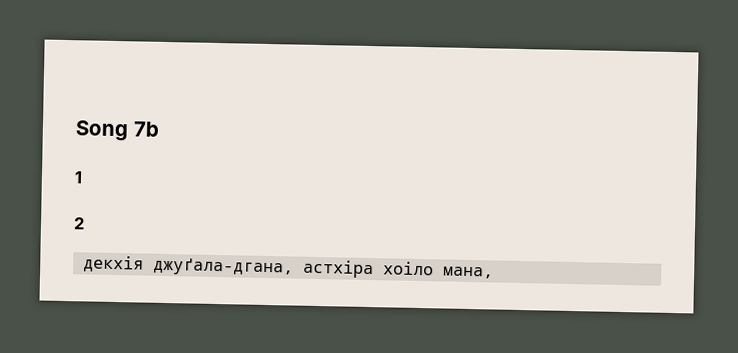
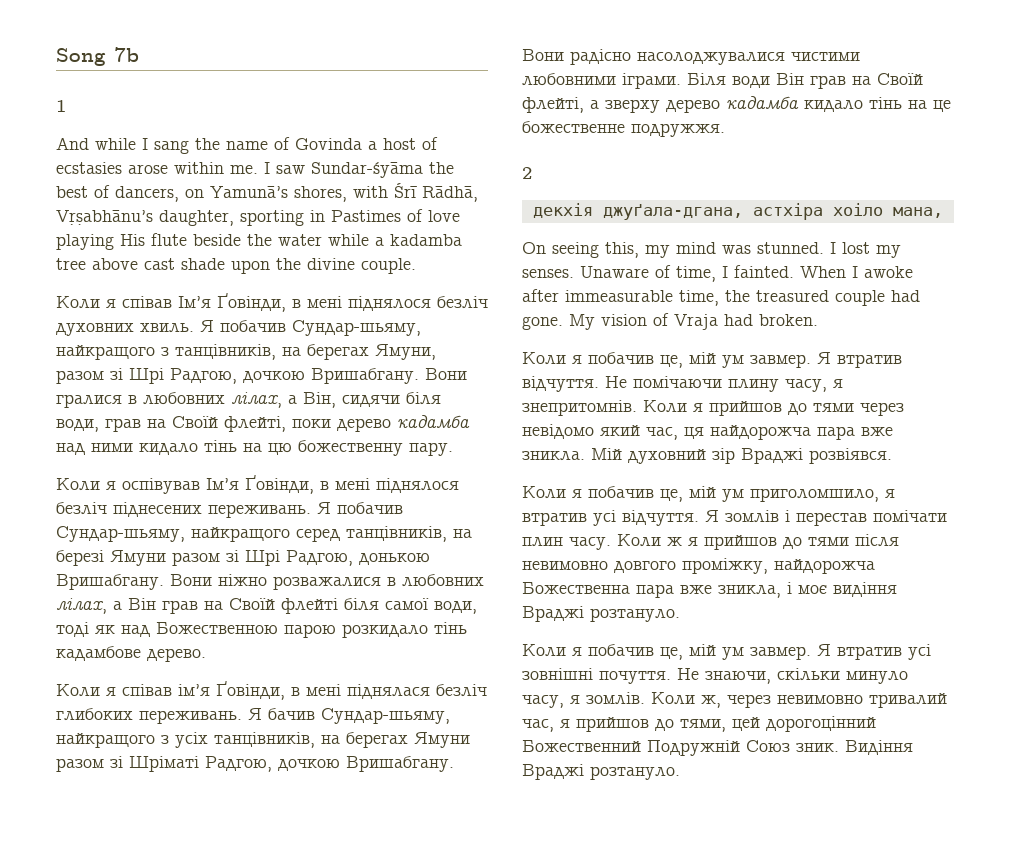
(83, 177) none -> [56,137,438,154] [56,162,454,178] [56,183,478,202] [56,209,460,226] [56,233,462,250] [56,258,416,274] [56,293,488,312] [56,320,421,336] [56,344,436,360] [56,368,467,384] [56,392,441,408] [56,415,470,432] [56,440,453,456] [56,475,459,494] [56,502,403,518] [56,526,472,542] [56,550,430,566] [56,574,484,590] [56,598,477,614] [56,622,467,638] [56,646,206,662] [56,681,487,700] [56,708,450,724] [56,732,470,748] [56,756,454,772] [522,49,860,65] [522,73,923,89] [522,96,951,113] [522,121,725,137] // And while I sang the name of Govinda a host of ecstasies arose within me. I saw Sundar-śyāma the best of dancers, on Yamunā’s shores, with Śrī Rādhā, Vṛṣabhānu’s daughter, sporting in Pastimes of love playing His flute beside the water while a kadamba tree above cast shade upon the divine couple. // Коли я співав Імʼя Ґовінди, в мені піднялося безліч духовних хвиль. Я побачив Сундар-шьяму, найкращого з танцівників, на берегах Ямуни, разом зі Шрі Радгою, дочкою Вришабгану. Вони гралися в любовних лілах, а Він, сидячи біля води, грав на Своїй флейті, поки дерево кадамба над ними кидало тінь на цю божественну пару. // Коли я оспівував Імʼя Ґовінди, в мені піднялося безліч піднесених переживань. Я побачив Сундар-шьяму, найкращого серед танцівників, на березі Ямуни разом зі Шрі Радгою, донькою Вришабгану. Вони ніжно розважалися в любовних лілах, а Він грав на Своїй флейті біля самої води, тоді як над Божественною парою розкидало тінь кадамбове дерево. // Коли я співав імʼя Ґовінди, в мені піднялася безліч глибоких переживань. Я бачив Сундар-шьяму, найкращого з усіх танцівників, на берегах Ямуни разом зі Шріматі Радгою, дочкою Вришабгану. Вони радісно насолоджувалися чистими любовними іграми. Біля води Він грав на Своїй флейті, а зверху дерево кадамба кидало тінь на це божественне подружжя.
(494, 272) none -> [522,242,901,258] [522,265,913,282] [522,289,920,306] [522,313,818,330] [522,352,902,368] [522,376,843,392] [522,400,904,416] [522,424,893,440] [522,448,892,464] [522,486,895,502] [522,510,947,526] [522,534,899,550] [522,558,875,574] [522,582,897,598] [522,606,680,622] [522,644,931,660] [522,668,908,684] [522,692,947,708] [522,716,876,732] [522,740,913,756] [522,764,680,780] // On seeing this, my mind was stunned. I lost my senses. Unaware of time, I fainted. When I awoke after immeasurable time, the treasured couple had gone. My vision of Vraja had broken. // Коли я побачив це, мій ум завмер. Я втратив відчуття. Не помічаючи плину часу, я знепритомнів. Коли я прийшов до тями через невідомо який час, ця найдорожча пара вже зникла. Мій духовний зір Враджі розвіявся. // Коли я побачив це, мій ум приголомшило, я втратив усі відчуття. Я зомлів і перестав помічати плин часу. Коли ж я прийшов до тями після невимовно довгого проміжку, найдорожча Божественна пара вже зникла, і моє видіння Враджі розтануло. // Коли я побачив це, мій ум завмер. Я втратив усі зовнішні почуття. Не знаючи, скільки минуло часу, я зомлів. Коли ж, через невимовно тривалий час, я прийшов до тями, цей дорогоцінний Божественний Подружній Союз зник. Видіння Враджі розтануло.

